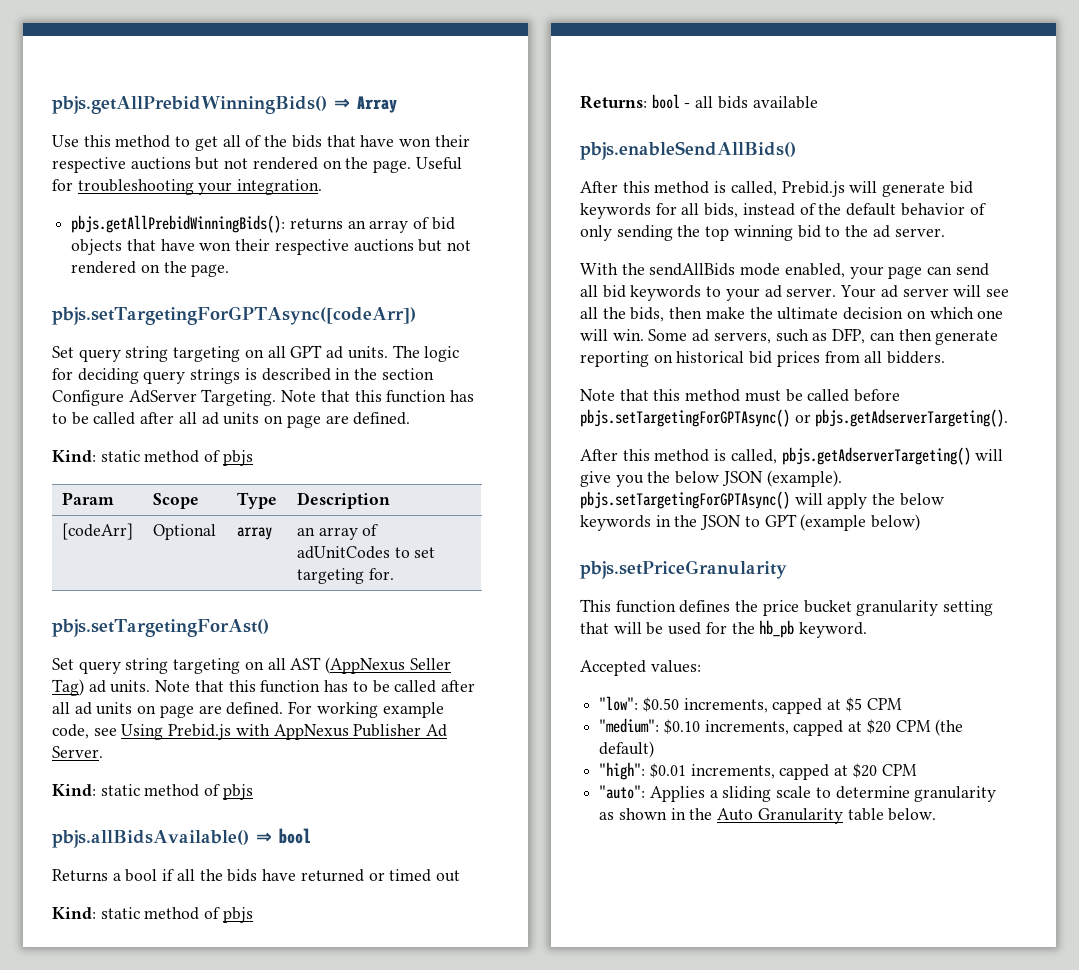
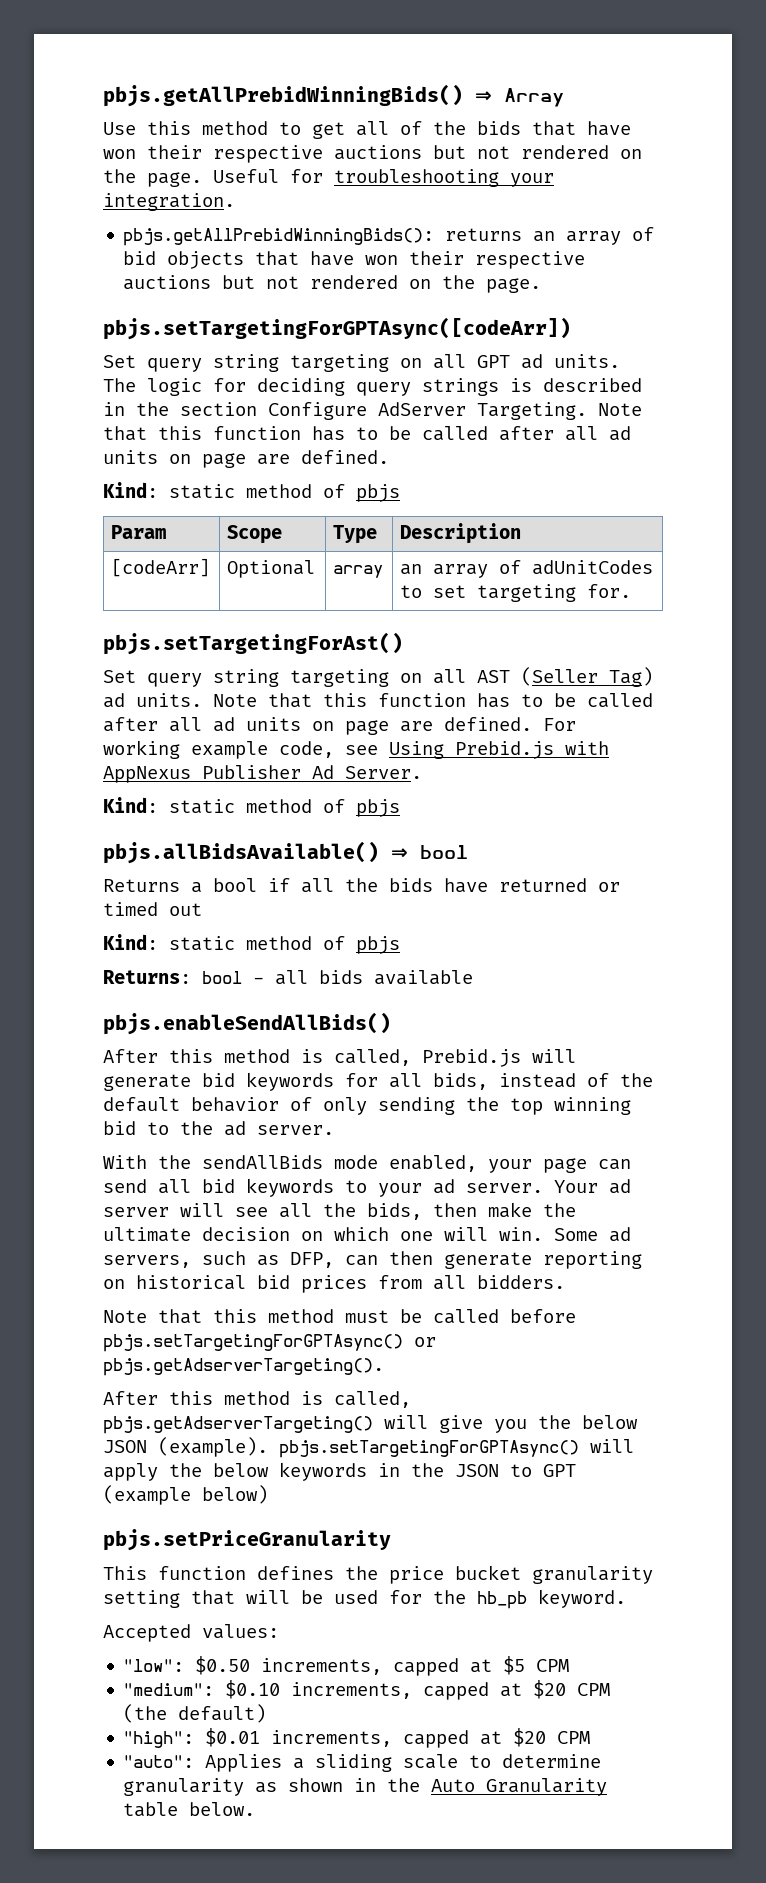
[325,657,451,674] (AppNexus Seller -> [521,667,598,686] (Seller

